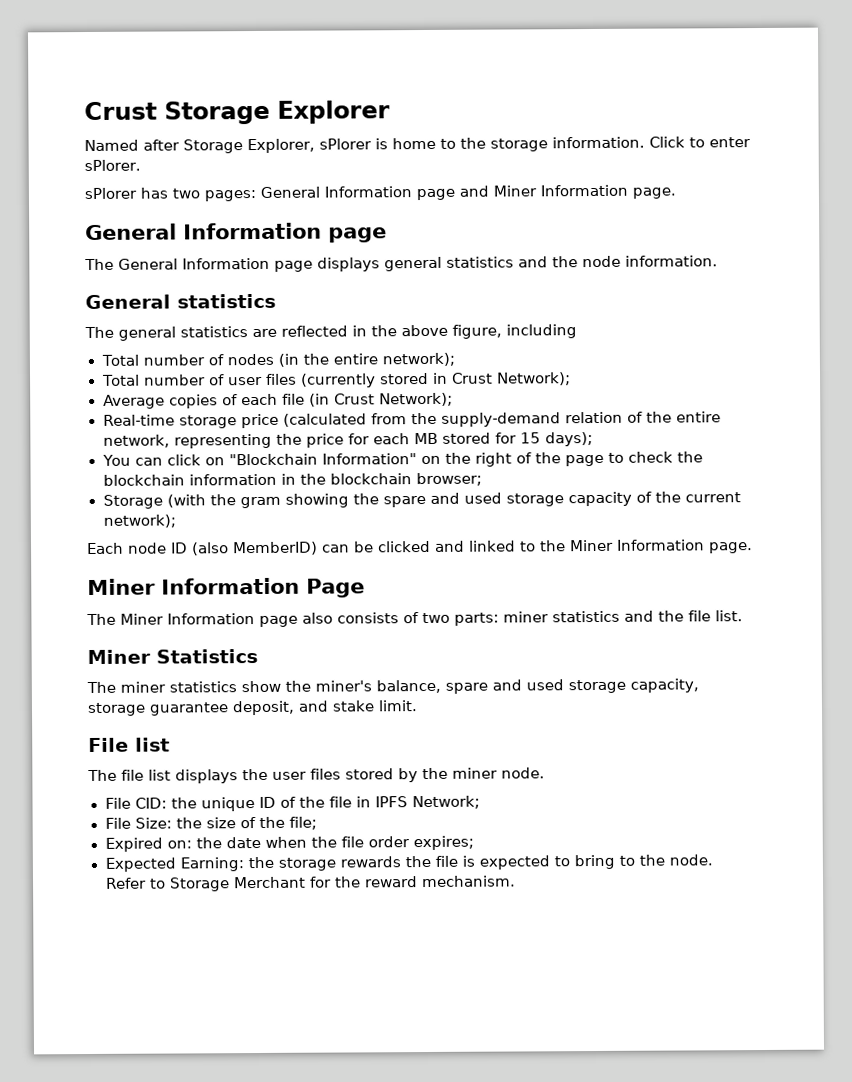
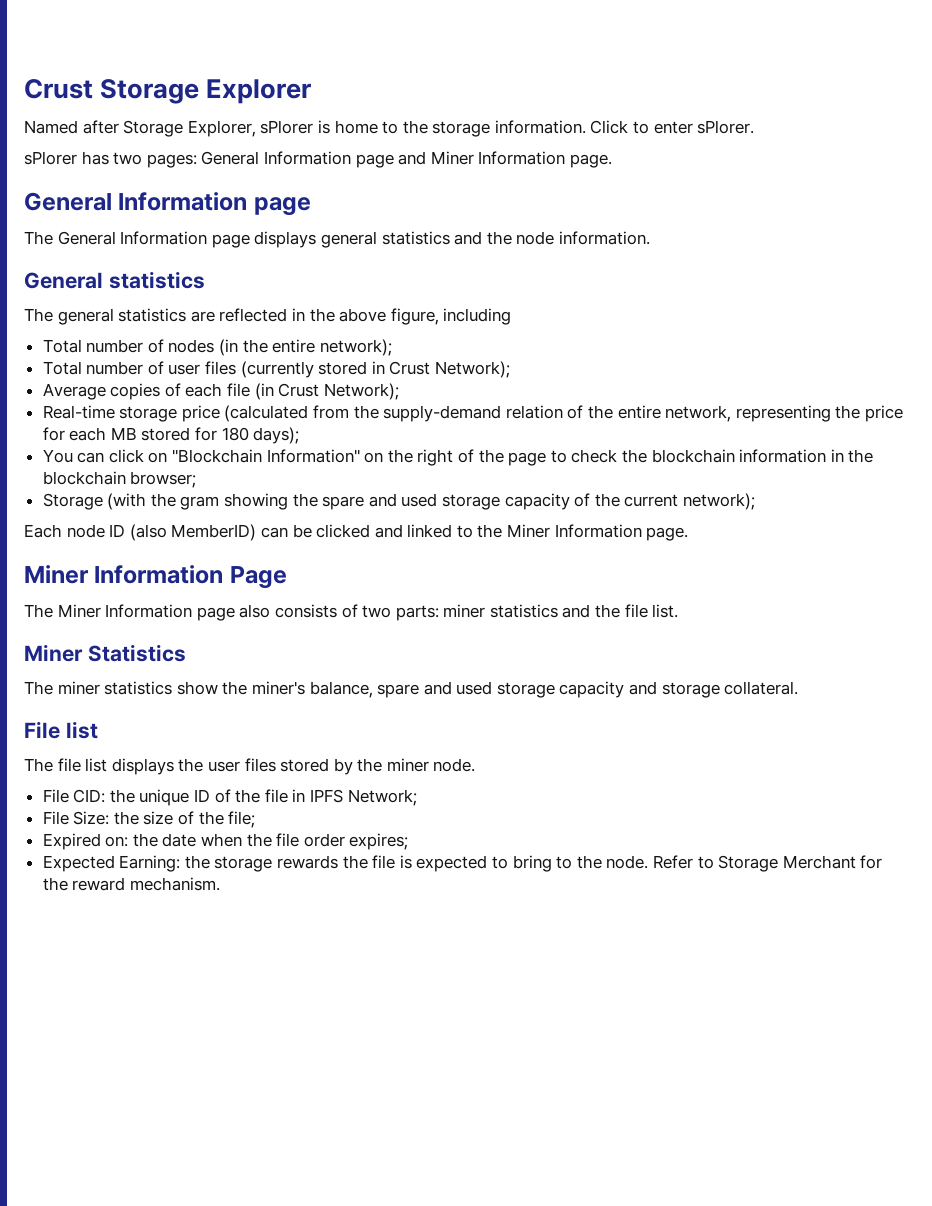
[519,432,541,444] 15 -> [221,427,249,441] 180
[630,678,699,693] [87,700,418,717] capacity, storage guarantee deposit, and stake limit. -> [559,681,799,698] capacity and storage collateral.

